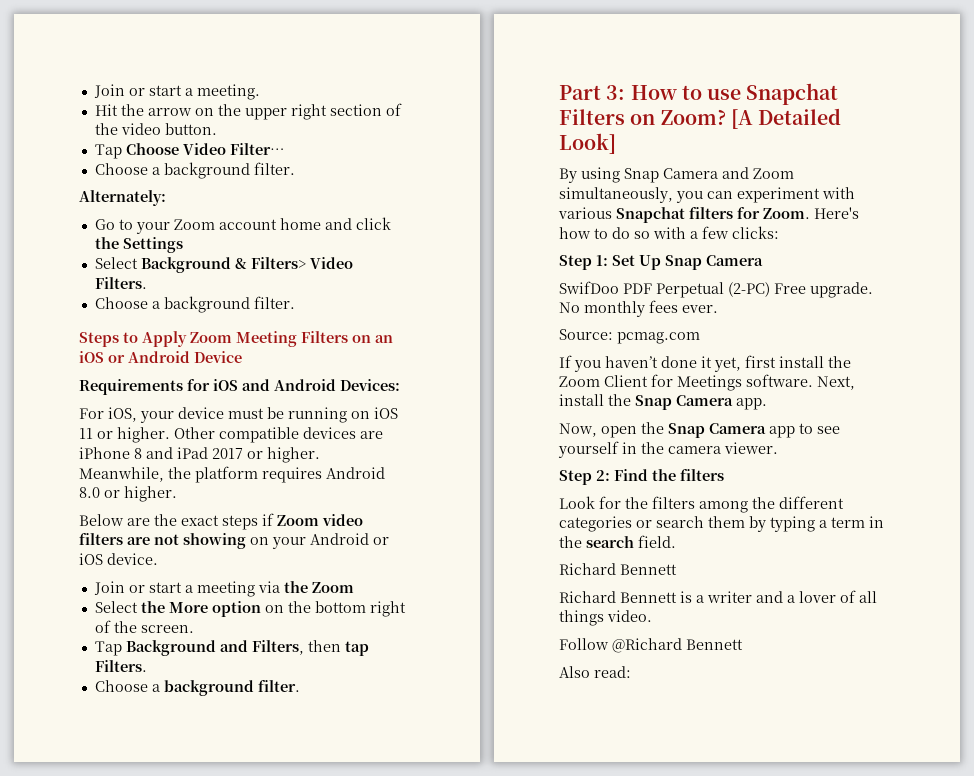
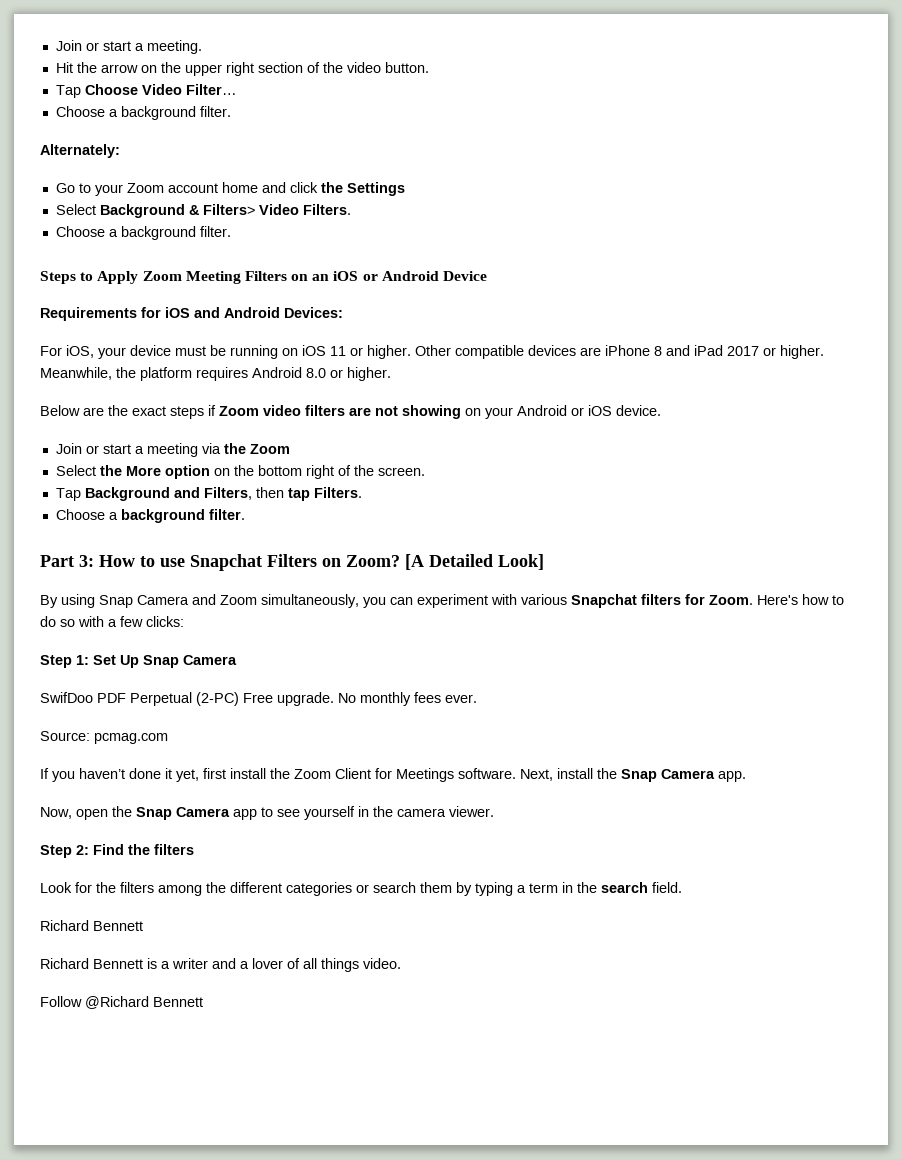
[559,666,631,678] // Also read: -> (203, 1002) none

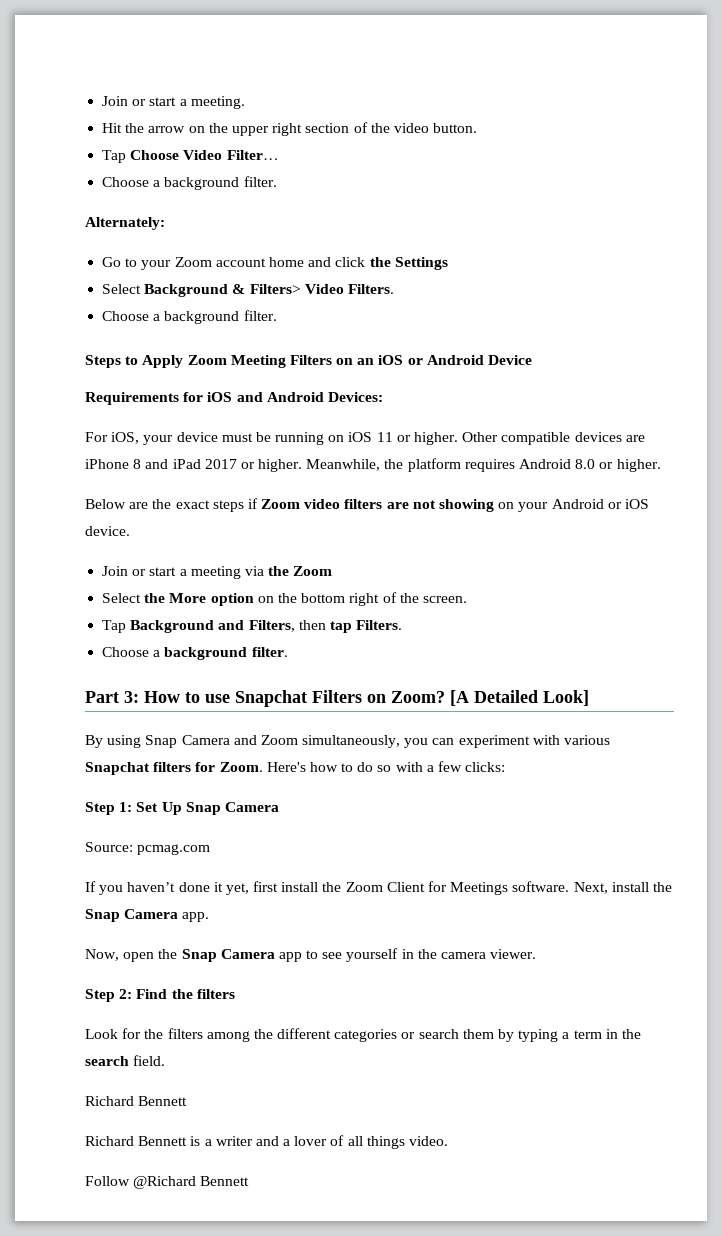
[40,692,477,706] // SwifDoo PDF Perpetual (2-PC) Free upgrade. No monthly fees ever. -> (279, 807) none

